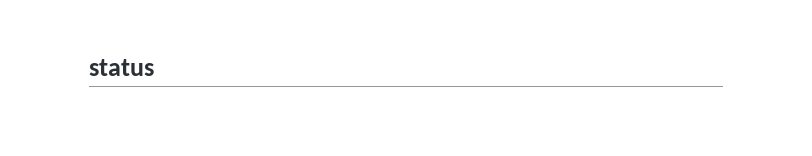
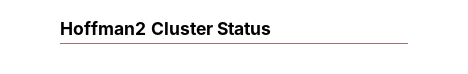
[89,59,154,76] status -> [60,21,272,35] Hoffman2 Cluster Status

